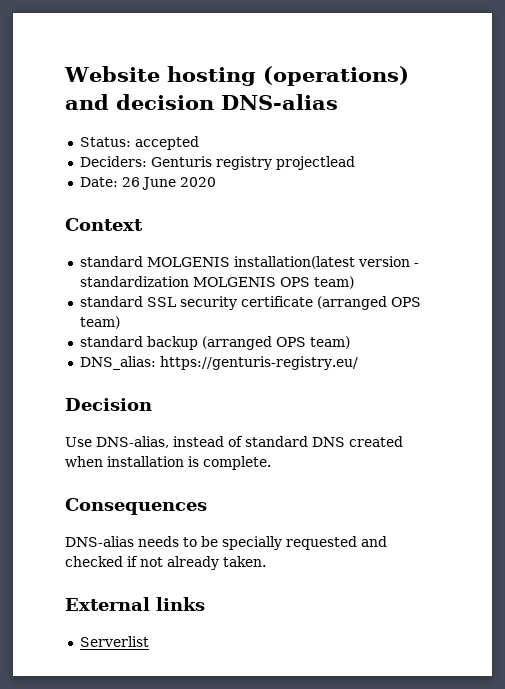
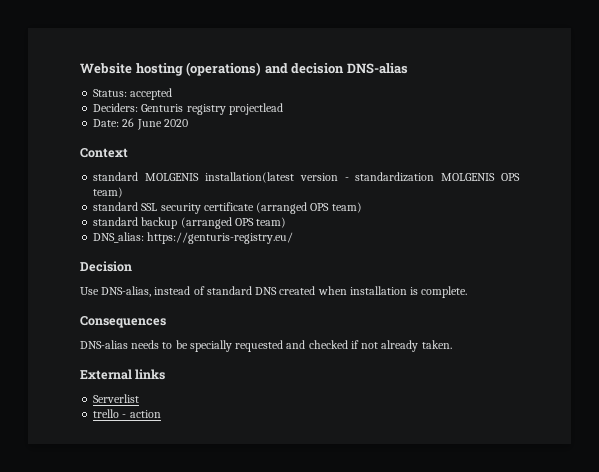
(149, 641) none -> [93,409,161,418] // trello - action

